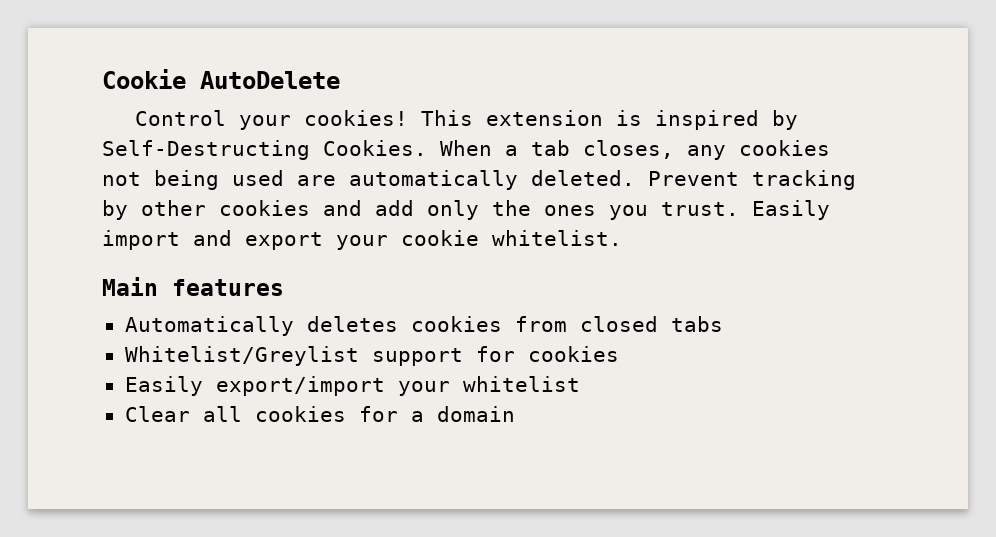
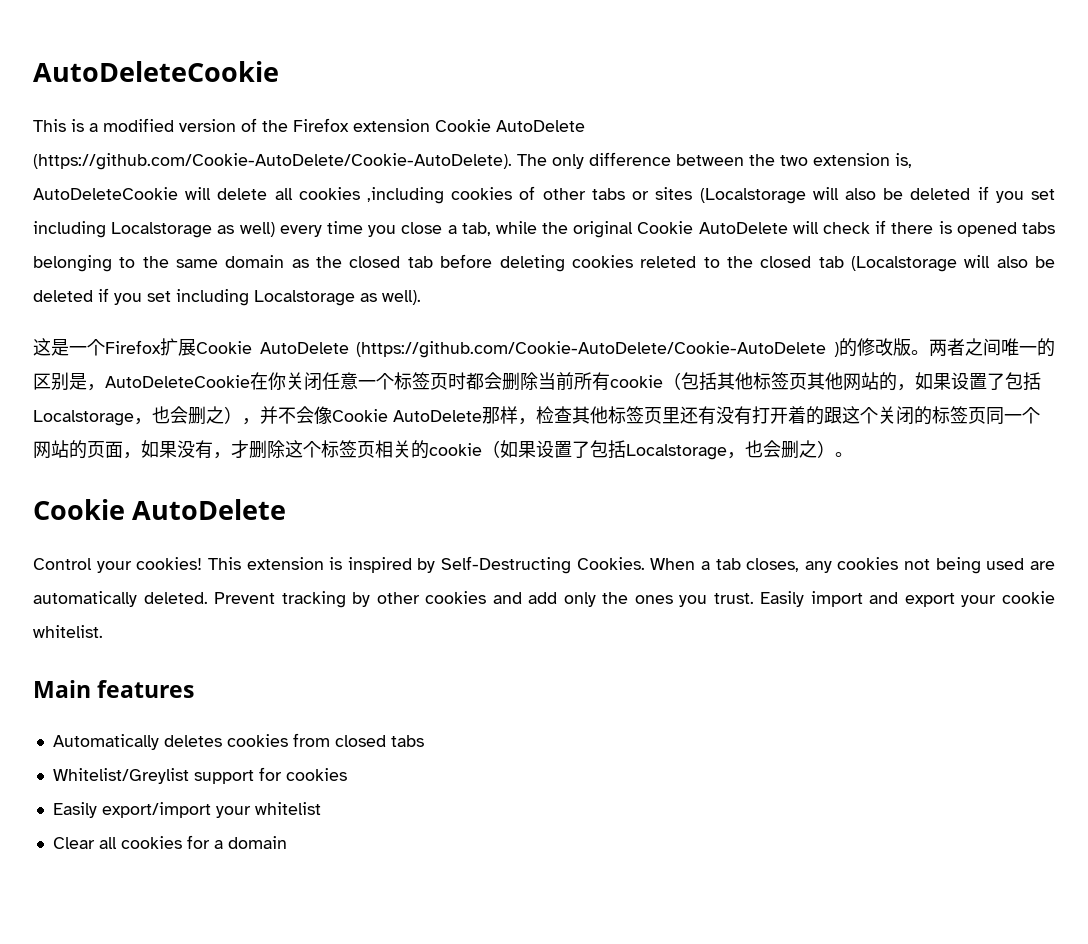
(102, 79) none -> [33,61,279,82] [33,118,585,132] [33,152,912,170] [33,186,1055,204] [33,220,1055,238] [33,254,1056,272] [33,288,421,306] [33,338,1055,358] [33,372,1041,391] [33,406,1040,426] [33,440,853,460] AutoDeleteCookie // This is a modified version of the Firefox extension Cookie AutoDelete (https://github.com/Cookie-AutoDelete/Cookie-AutoDelete). The only difference between the two extension is, AutoDeleteCookie will delete all cookies ,including cookies of other tabs or sites (Localstorage will also be deleted if you set including Localstorage as well) every time you close a tab, while the original Cookie AutoDelete will check if there is opened tabs belonging to the same domain as the closed tab before deleting cookies releted to the closed tab (Localstorage will also be deleted if you set including Localstorage as well). // 这是一个Firefox扩展Cookie AutoDelete (https://github.com/Cookie-AutoDelete/Cookie-AutoDelete )的修改版。两者之间唯一的区别是，AutoDeleteCookie在你关闭任意一个标签页时都会删除当前所有cookie（包括其他标签页其他网站的，如果设置了包括Localstorage，也会删之），并不会像Cookie AutoDelete那样，检查其他标签页里还有没有打开着的跟这个关闭的标签页同一个网站的页面，如果没有，才删除这个标签页相关的cookie（如果设置了包括Localstorage，也会删之）。 //

